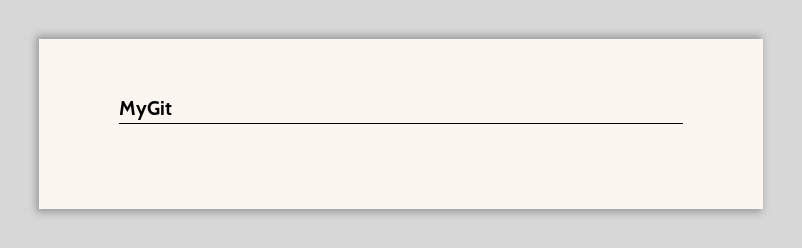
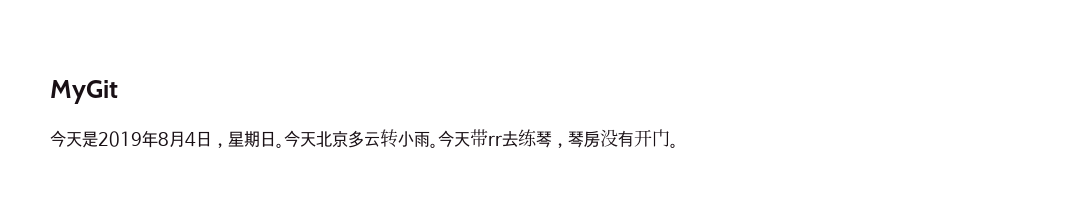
(172, 110) none -> [50,129,678,148] // 今天是2019年8月4日，星期日。今天北京多云转小雨。今天带rr去练琴，琴房没有开门。

